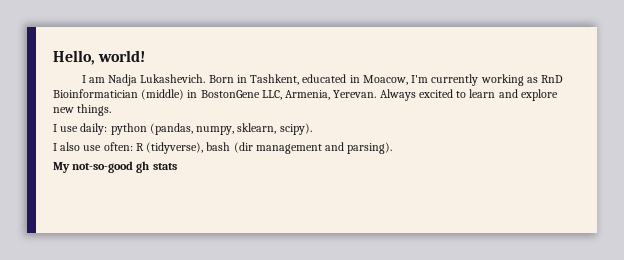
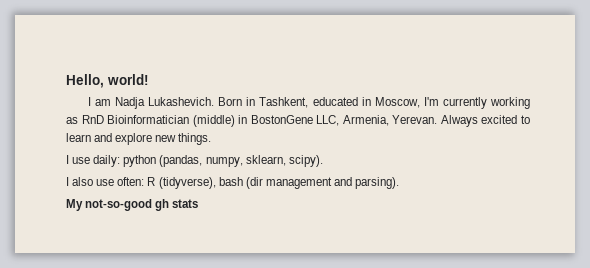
[362,75,408,85] Moacow, -> [374,97,420,108] Moscow,

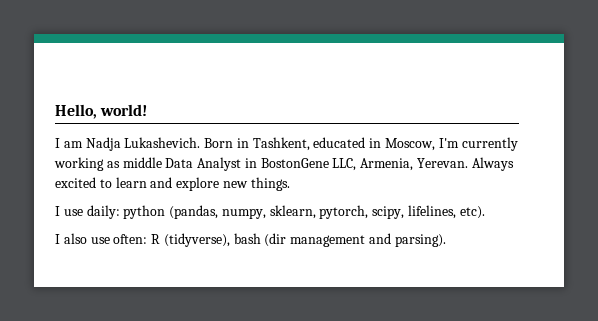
[81,115,235,127] RnD Bioinformatician (middle) -> [122,157,242,171] middle Data Analyst
[288,155,323,167] scipy). -> [319,205,485,219] pytorch, scipy, lifelines, etc).
[66,199,199,211] // My not-so-good gh stats -> (446, 240) none

